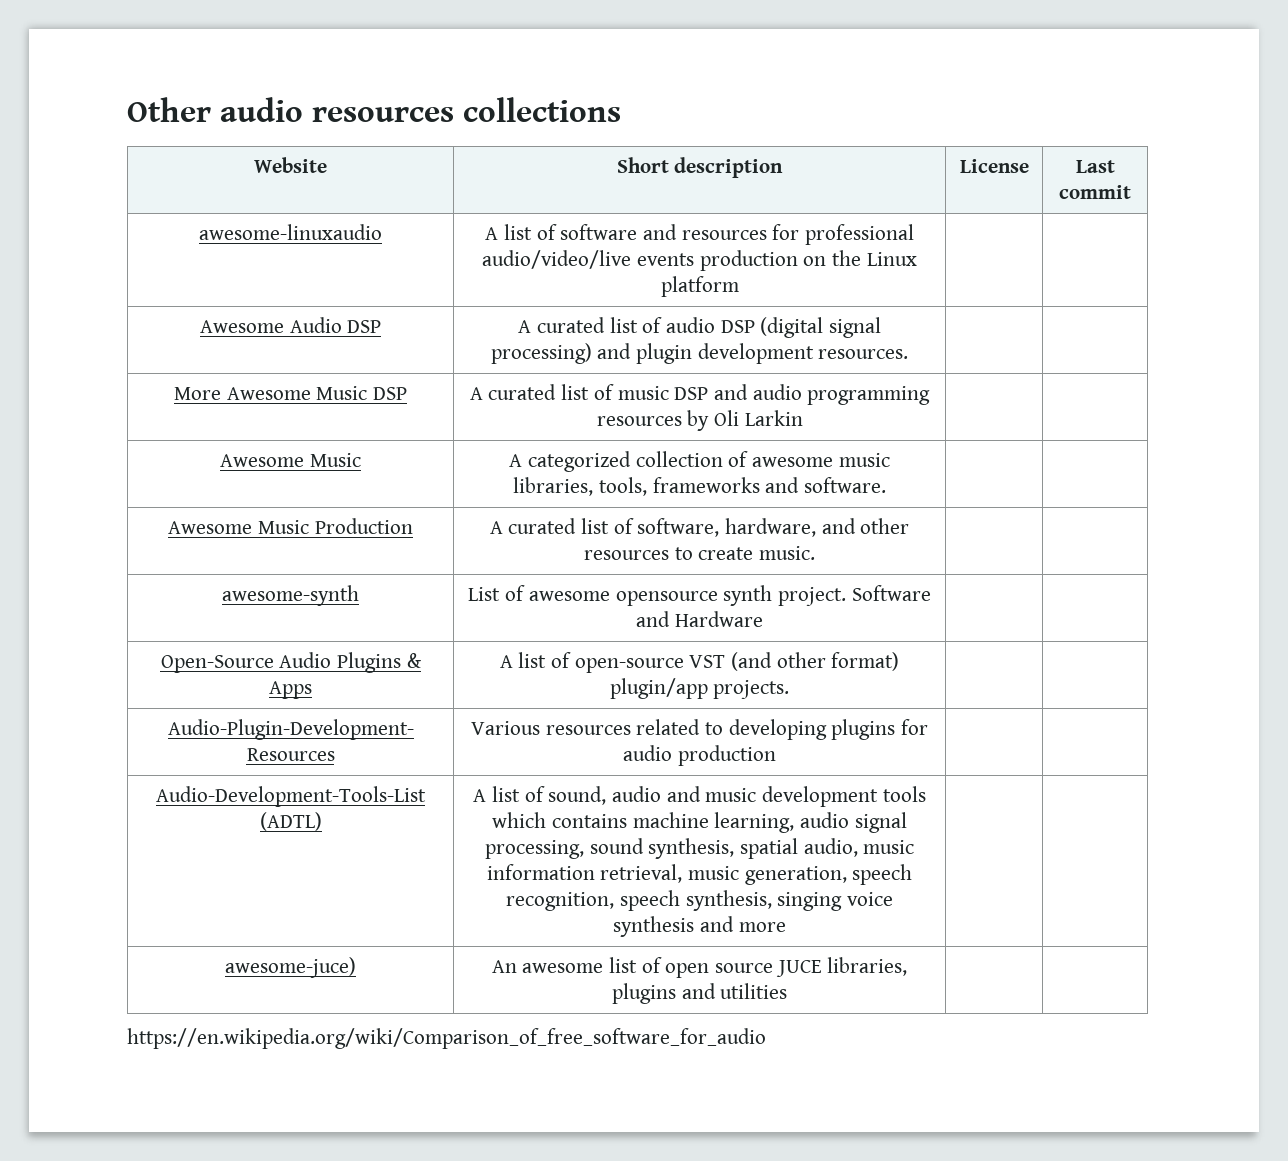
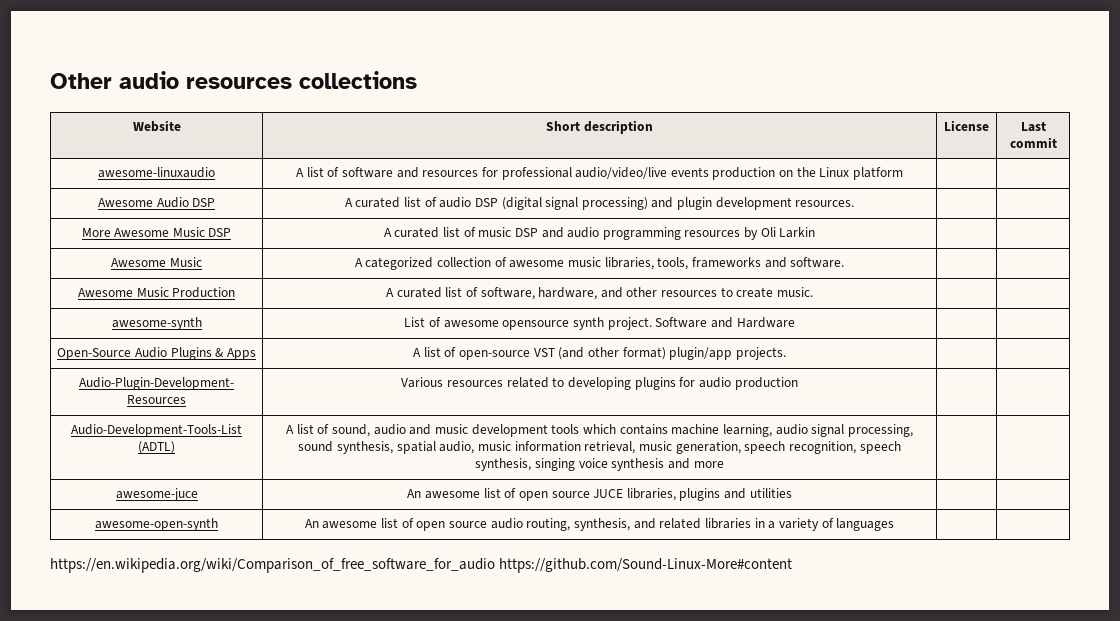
[225,957,356,978] awesome-juce) -> [115,488,198,501] awesome-juce
(788, 991) none -> [95,518,218,531] [304,518,895,531] // awesome-open-synth | An awesome list of open source audio routing, synthesis, and related libraries in a variety of languages | |
(766, 1038) none -> [499,558,793,573] https://github.com/Sound-Linux-More#content

